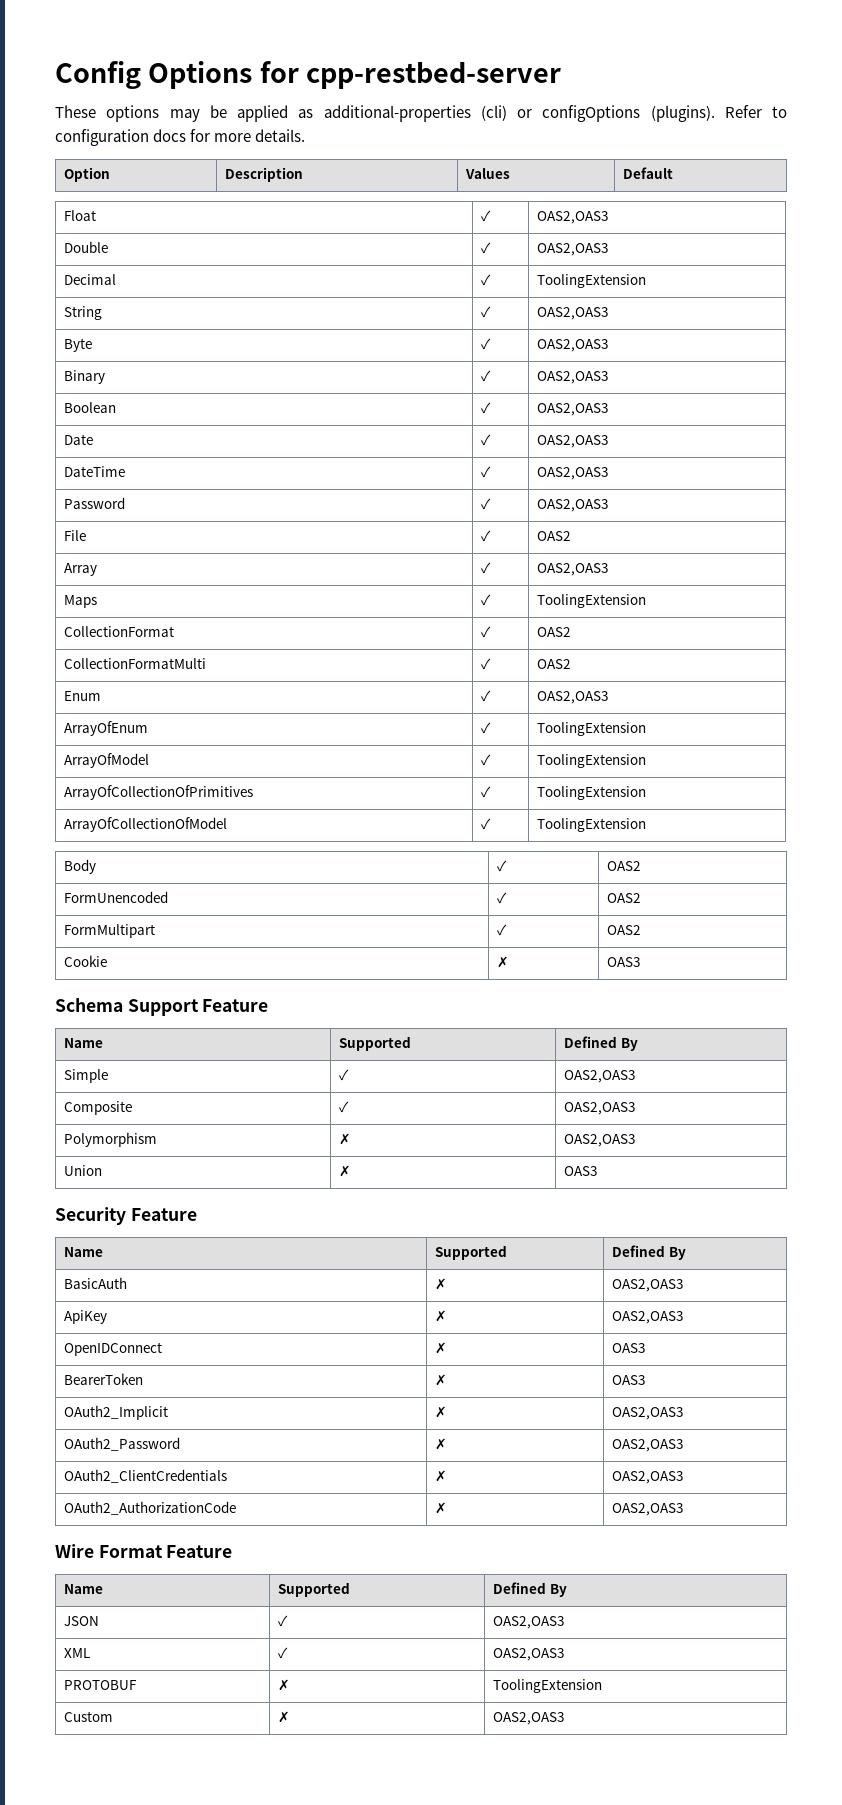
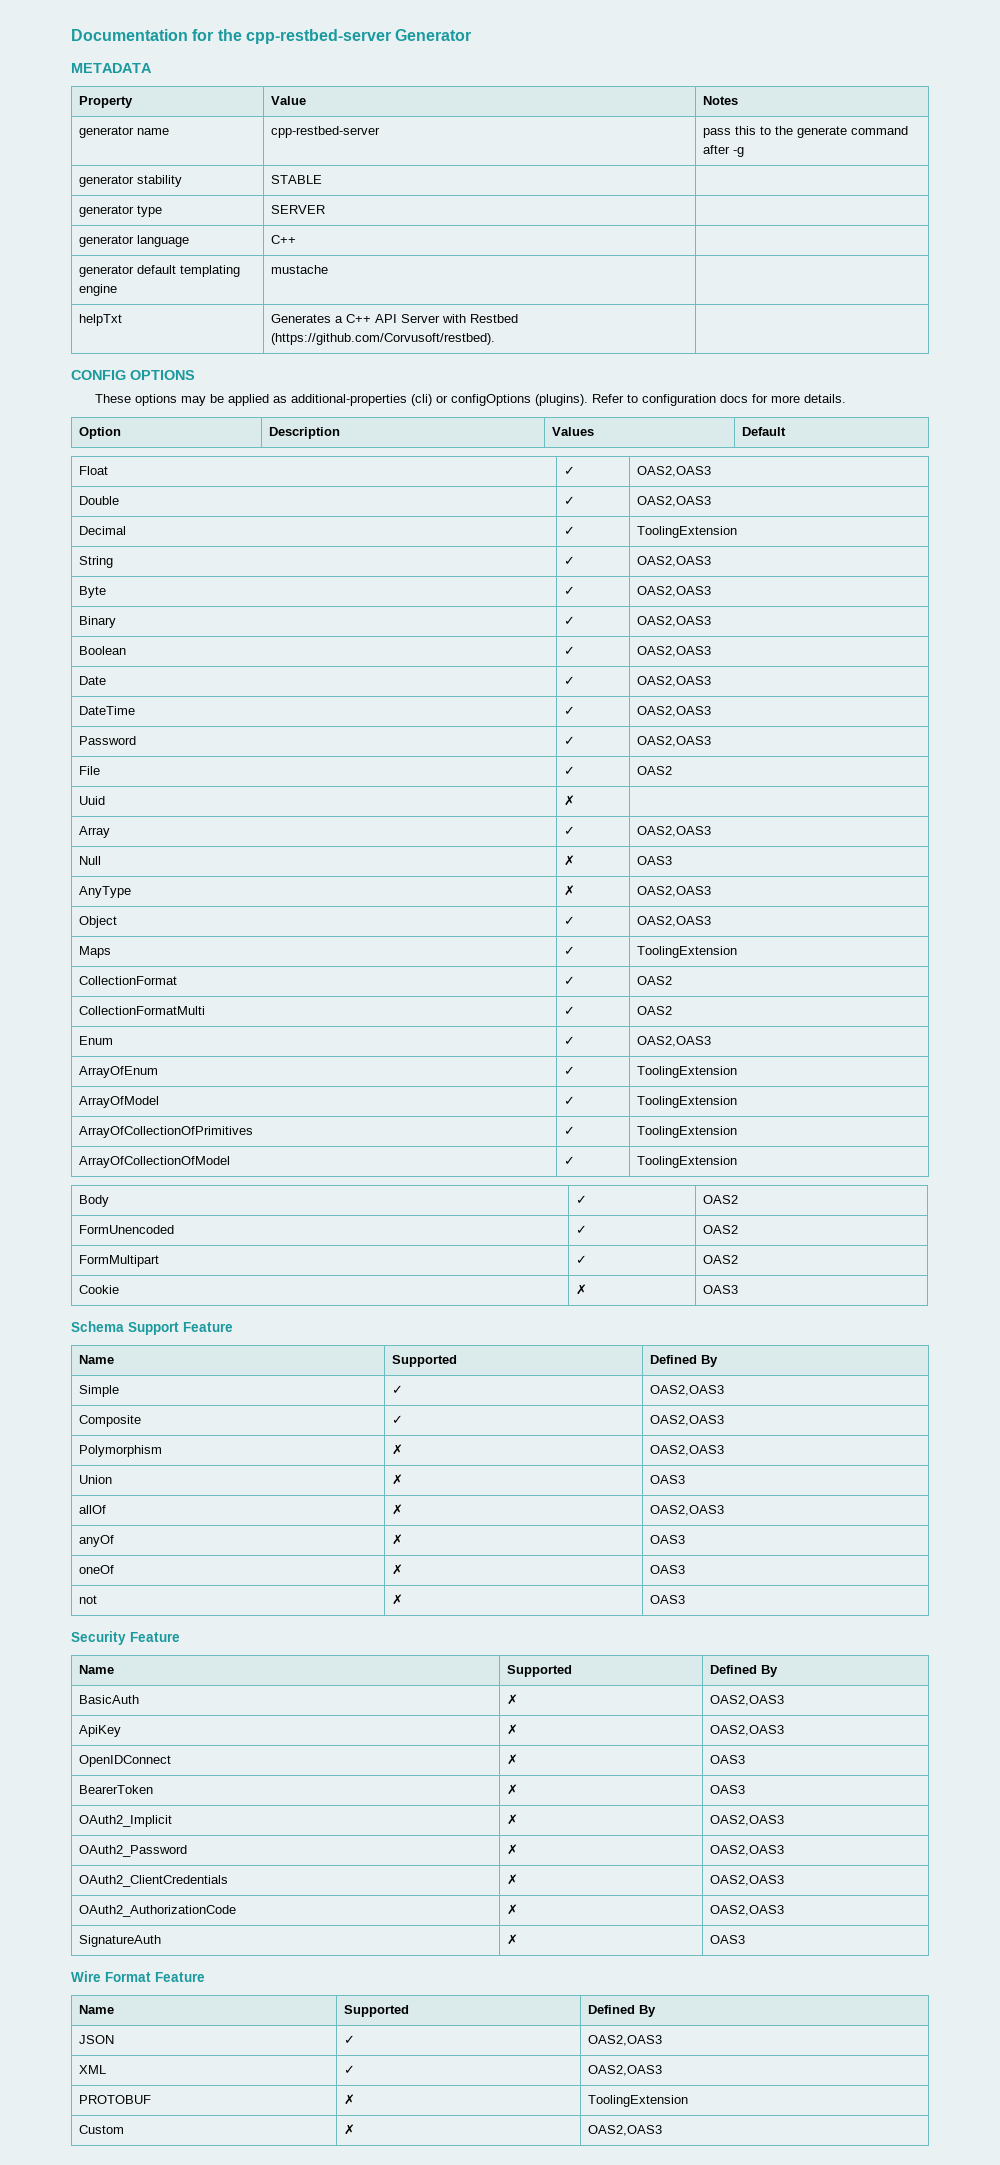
[55,61,561,89] Config Options for cpp-restbed-server -> [71,29,472,44] [71,63,152,73] [79,96,134,108] [271,96,307,105] [703,96,739,105] [79,126,170,138] [271,126,381,138] [703,126,909,138] [703,145,745,157] [79,175,183,187] [271,175,323,184] [79,205,163,217] [271,205,326,214] [79,235,190,247] [271,235,297,244] [79,265,241,277] [79,284,118,296] [271,265,329,274] [79,314,123,326] [271,314,519,323] [271,333,496,345] [71,370,195,380] Documentation for the cpp-restbed-server Generator // METADATA // Property | Value | Notes // generator name | cpp-restbed-server | pass this to the generate command after -g // generator stability | STABLE | // generator type | SERVER | // generator language | C++ | // generator default templating engine | mustache | // helpTxt | Generates a C++ API Server with Restbed (https://github.com/Corvusoft/restbed). | // CONFIG OPTIONS
(572, 536) none -> [79,796,106,805] [564,795,576,806] // Uuid | ✗ |
(610, 569) none -> [79,856,102,865] [564,855,576,866] [637,856,673,865] [79,886,132,898] [564,885,576,896] [637,886,712,897] [79,916,118,928] [564,916,576,925] [637,916,712,927] // Null | ✗ | OAS3 // AnyType | ✗ | OAS2,OAS3 // Object | ✓ | OAS2,OAS3
(599, 1171) none -> [79,1505,107,1514] [392,1504,404,1515] [650,1505,725,1516] [79,1535,115,1547] [392,1534,404,1545] [650,1535,686,1544] [79,1565,115,1574] [392,1564,404,1575] [650,1565,686,1574] [79,1595,98,1604] [392,1594,404,1605] [650,1595,686,1604] // allOf | ✗ | OAS2,OAS3 // anyOf | ✗ | OAS3 // oneOf | ✗ | OAS3 // not | ✗ | OAS3
(685, 1509) none -> [79,1935,162,1947] [507,1934,519,1945] [710,1935,746,1944] // SignatureAuth | ✗ | OAS3

